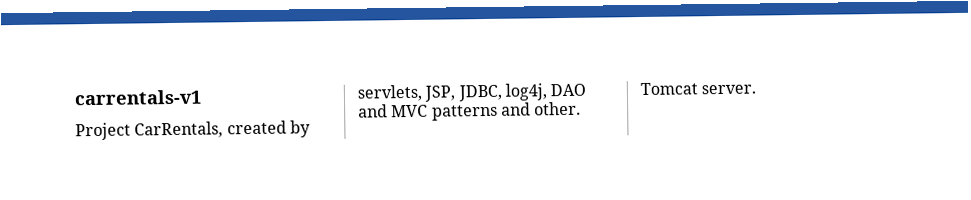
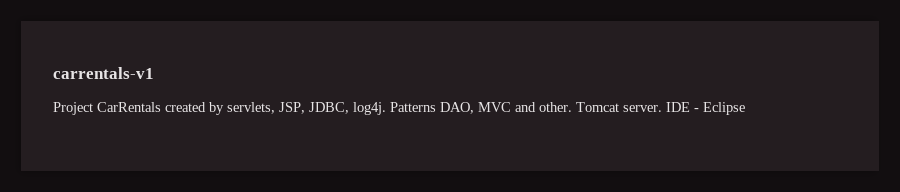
[134,121,224,139] CarRentals, -> [97,102,161,112] CarRentals
[504,83,587,101] [358,104,498,121] log4j, DAO and MVC patterns -> [353,102,511,115] log4j. Patterns DAO, MVC
(757, 89) none -> [666,102,745,115] IDE - Eclipse

